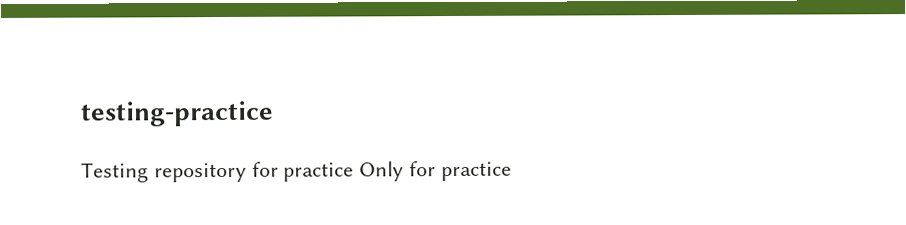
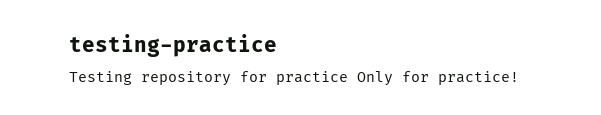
[440,161,512,182] practice -> [438,71,519,85] practice!

